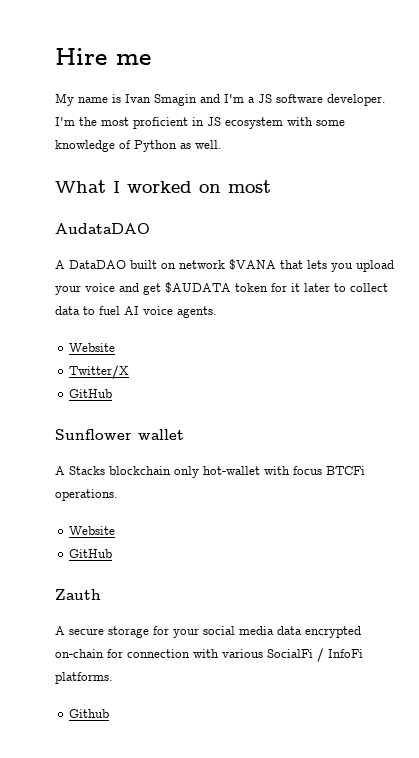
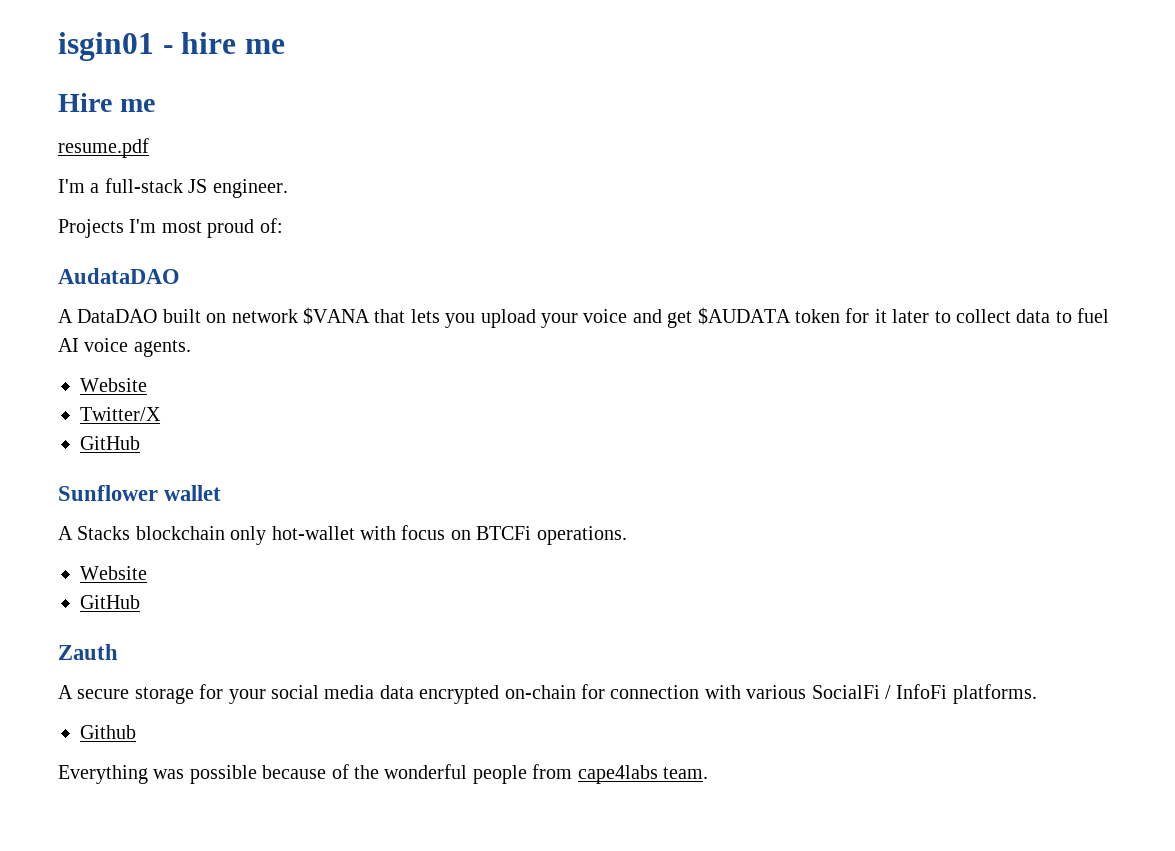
[55,48,151,65] [55,93,386,106] [55,117,345,129] [55,140,222,152] [55,180,271,193] Hire me // My name is Ivan Smagin and I'm a JS software developer. I'm the most proficient in JS ecosystem with some knowledge of Python as well. // What I worked on most -> [58,32,285,61] [58,93,155,112] [58,138,149,158] [58,178,288,198] [58,218,283,238] isgin01 - hire me // Hire me // resume.pdf // I'm a full-stack JS engineer. // Projects I'm most proud of:
(322, 470) none -> [450,530,471,540] on
(110, 713) none -> [58,764,708,784] // Everything was possible because of the wonderful people from cape4labs team.

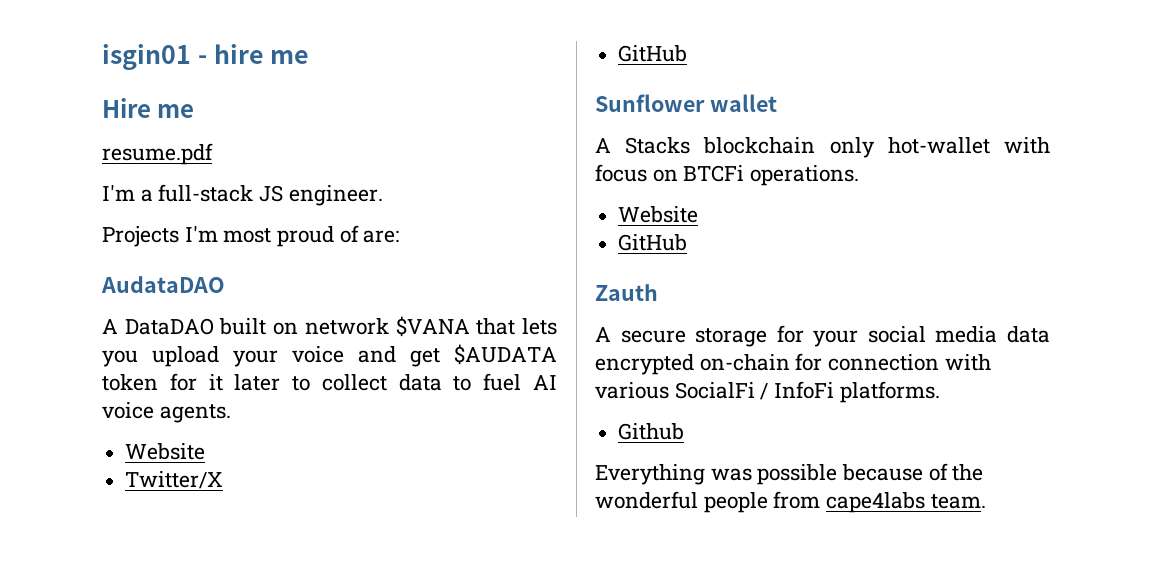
[259,218,283,233] of: -> [339,225,400,243] of are:

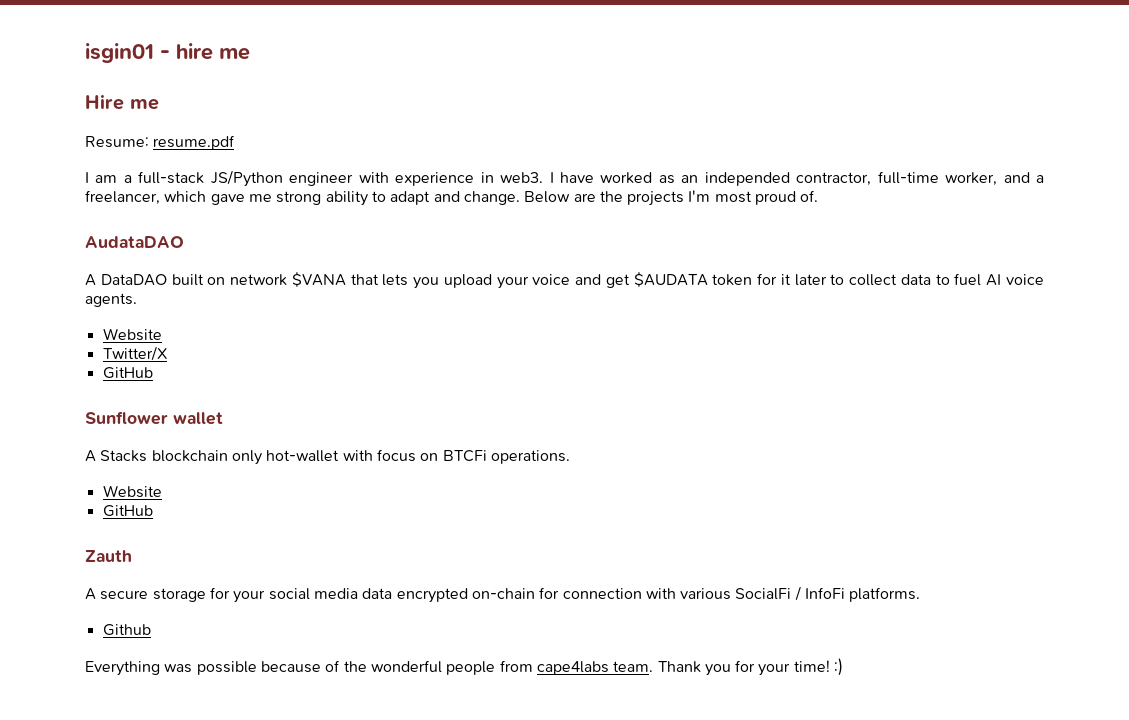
(195, 111) none -> [85,136,149,148] Resume:
[102,184,383,206] [102,226,179,247] I'm a full-stack JS engineer. // Projects -> [85,170,1045,187] [85,190,685,206] I am a full-stack JS/Python engineer with experience in web3. I have worked as an independed contractor, full-time worker, and a freelancer, which gave me strong ability to adapt and change. Below are the projects
[339,225,400,243] of are: -> [800,190,819,202] of.
(986, 501) none -> [657,658,844,676] Thank you for your time! :)

